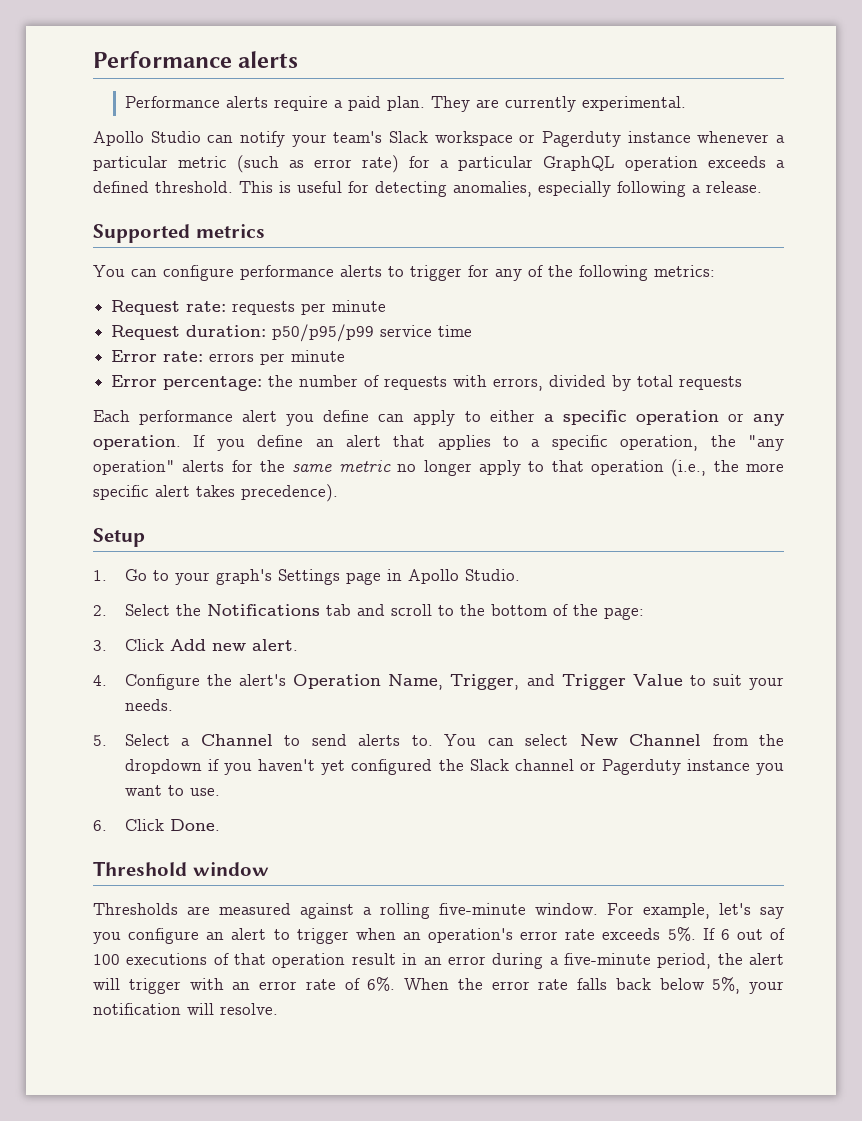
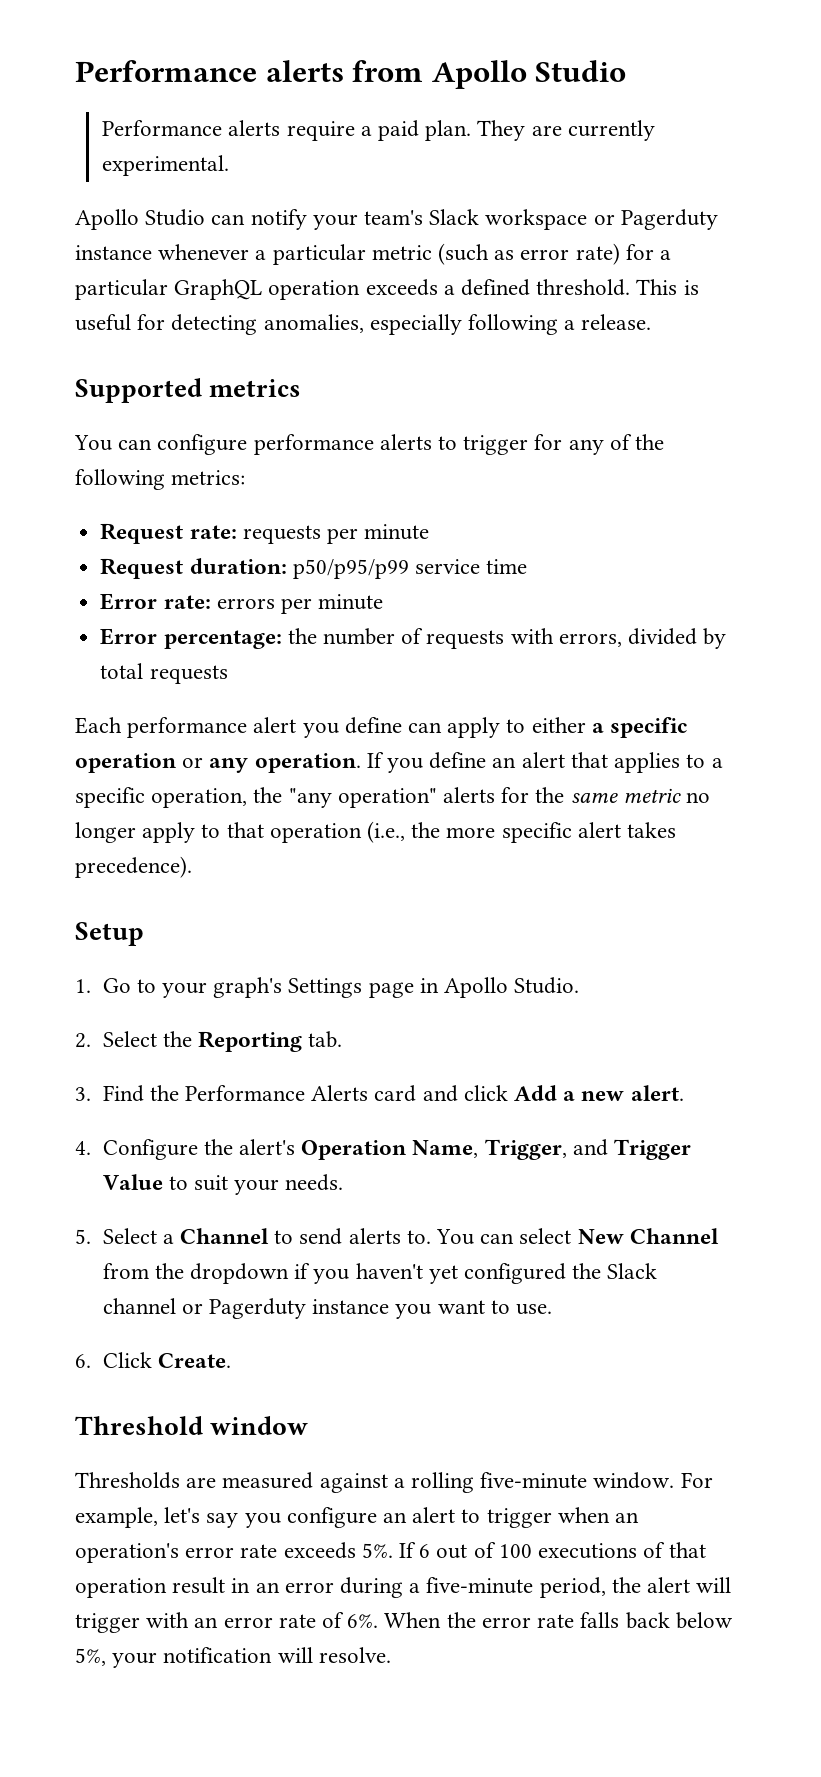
[93,51,299,68] Performance alerts -> [75,60,627,89] Performance alerts from Apollo Studio
[206,604,644,620] [93,639,206,651] Notifications tab and scroll to the bottom of the page: // 3. Click Add -> [197,1031,343,1052] [75,1085,576,1102] Reporting tab. // 3. Find the Performance Alerts card and click Add a
[169,819,220,831] Done. -> [157,1353,231,1368] Create.

